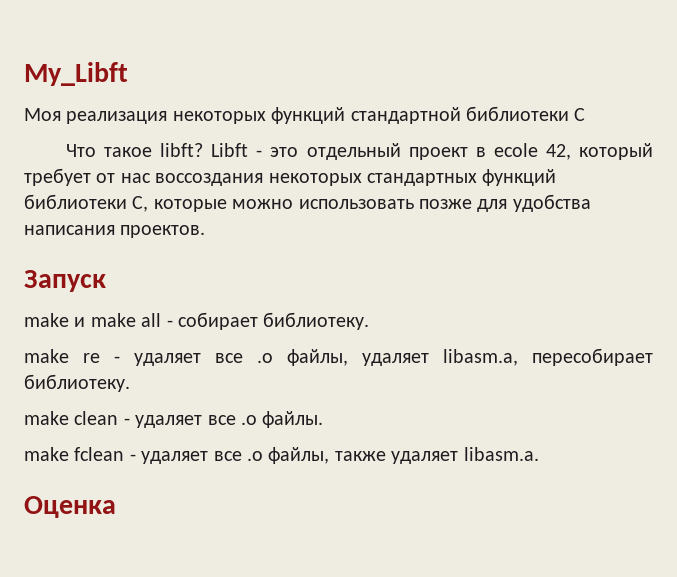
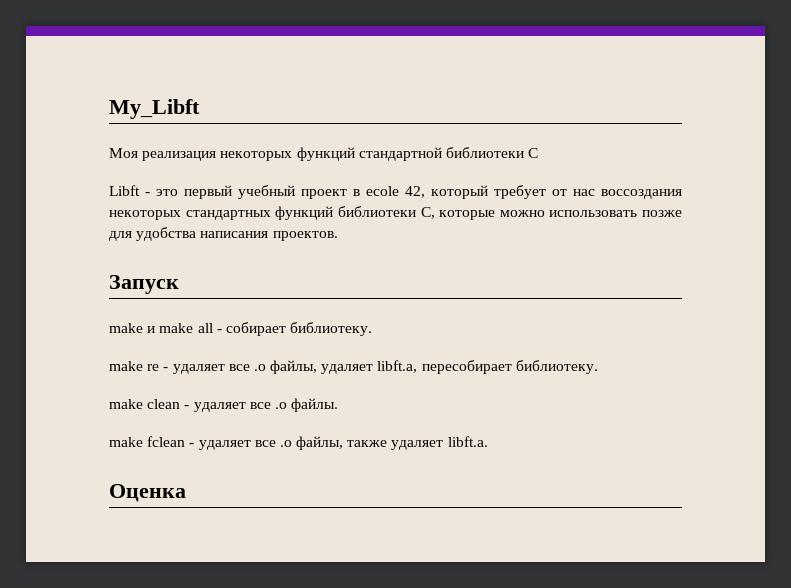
[66,143,204,157] Что такое libft? -> (539, 153) none
[306,143,401,160] отдельный -> [184,185,295,199] первый учебный
[443,349,518,366] libasm.a, -> [377,360,418,373] libft.a,
[463,447,539,461] libasm.a. -> [447,436,488,447] libft.a.

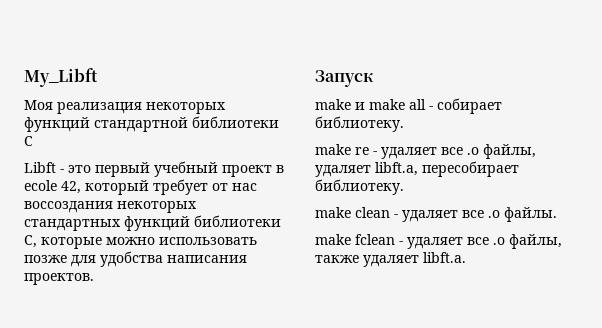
[109,484,186,502] // Оценка -> (466, 257) none

